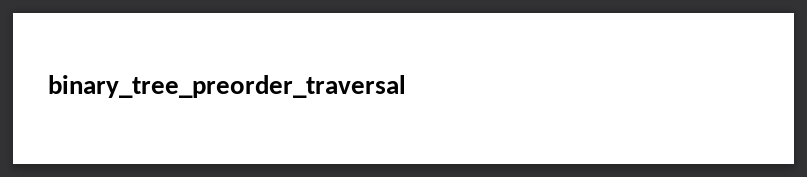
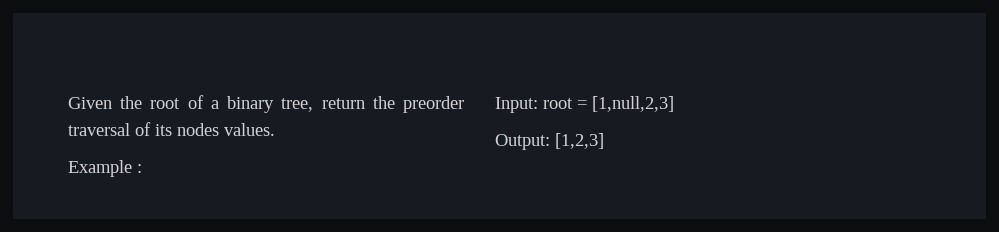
[48,75,406,98] binary_tree_preorder_traversal -> [68,95,465,113] [68,122,275,136] [68,160,142,177] [495,96,674,113] [495,133,604,150] Given the root of a binary tree, return the preorder traversal of its nodes values. // Example : // Input: root = [1,null,2,3] // Output: [1,2,3]

